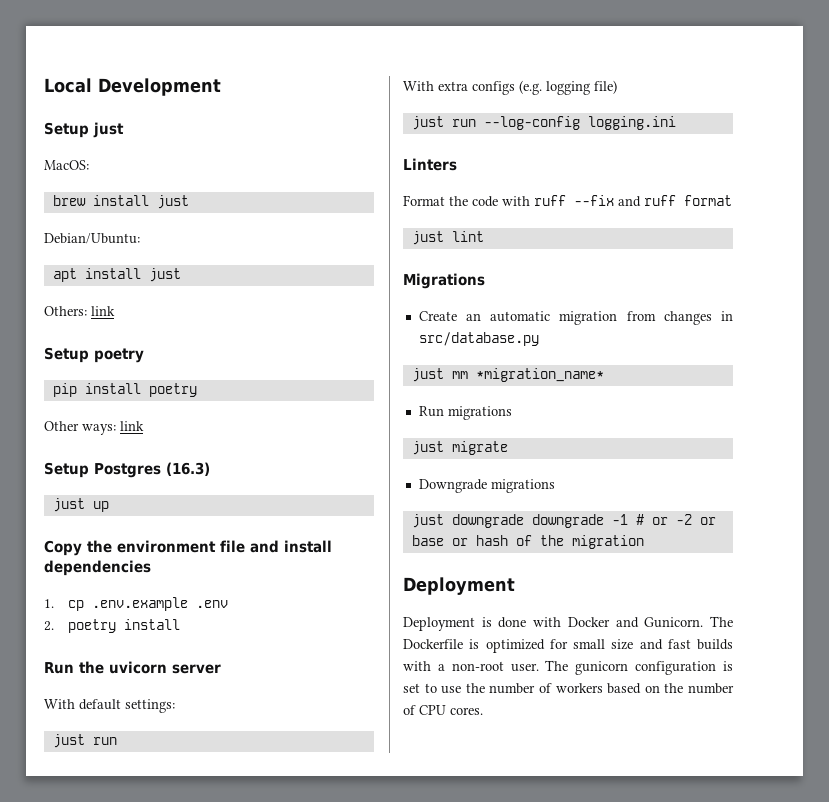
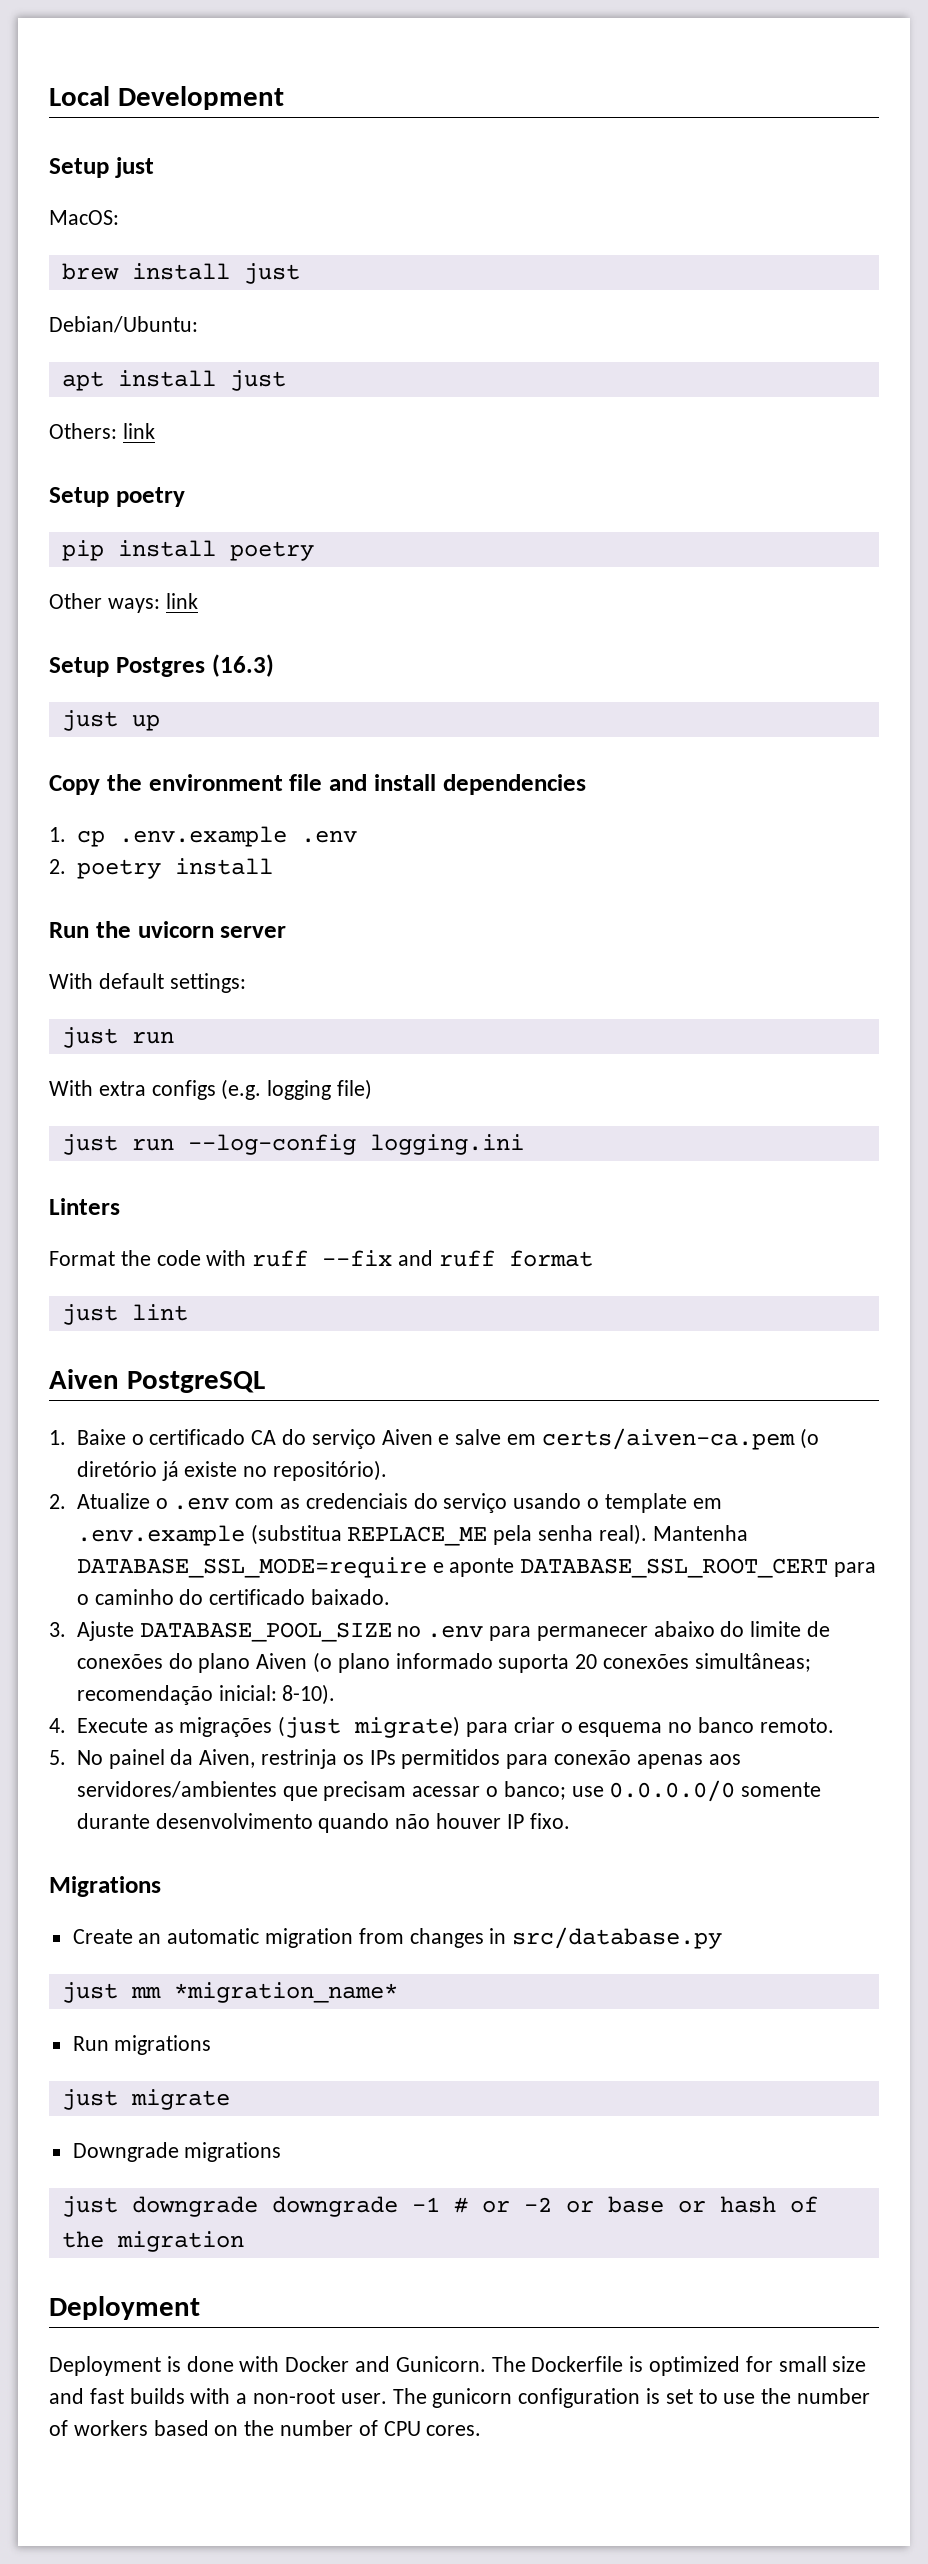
(484, 236) none -> [49,1369,265,1393] [49,1428,819,1450] [76,1460,387,1481] [49,1493,722,1513] [76,1524,748,1546] [76,1557,876,1578] [76,1589,390,1605] [49,1621,830,1642] [76,1652,811,1673] [76,1684,336,1705] [49,1716,834,1738] [49,1749,741,1769] [76,1780,822,1802] [76,1813,570,1833] // Aiven PostgreSQL // 1. Baixe o certificado CA do serviço Aiven e salve em certs/aiven-ca.pem (o diretório já existe no repositório). // 2. Atualize o .env com as credenciais do serviço usando o template em .env.example (substitua REPLACE_ME pela senha real). Mantenha DATABASE_SSL_MODE=require e aponte DATABASE_SSL_ROOT_CERT para o caminho do certificado baixado. // 3. Ajuste DATABASE_POOL_SIZE no .env para permanecer abaixo do limite de conexões do plano Aiven (o plano informado suporta 20 conexões simultâneas; recomendação inicial: 8-10). // 4. Execute as migrações (just migrate) para criar o esquema no banco remoto. // 5. No painel da Aiven, restrinja os IPs permitidos para conexão apenas aos servidores/ambientes que precisam acessar o banco; use 0.0.0.0/0 somente durante desenvolvimento quando não houver IP fixo.

